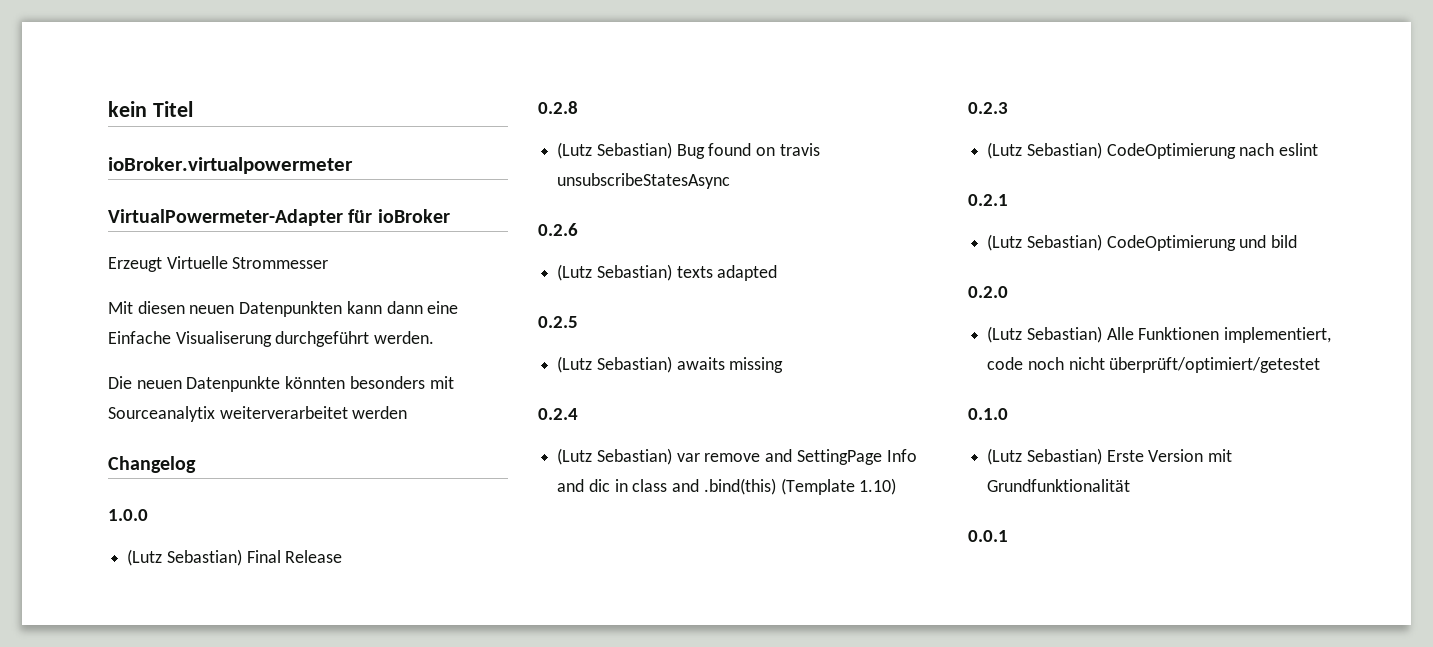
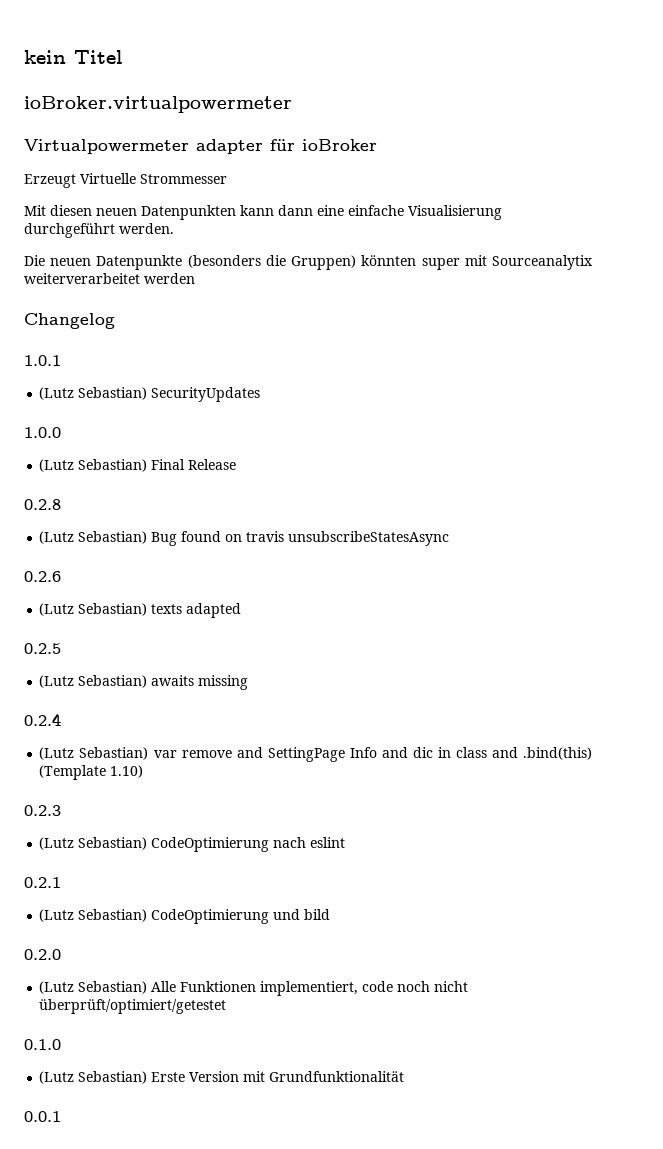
[108,209,343,226] VirtualPowermeter-Adapter -> [24,139,263,154] Virtualpowermeter adapter
[108,331,272,347] Einfache Visualiserung -> [348,205,502,220] einfache Visualisierung
[285,376,425,389] könnten besonders -> [187,255,460,270] (besonders die Gruppen) könnten super
(196, 464) none -> [24,355,61,366] [39,387,261,402] // 1.0.1 // (Lutz Sebastian) SecurityUpdates

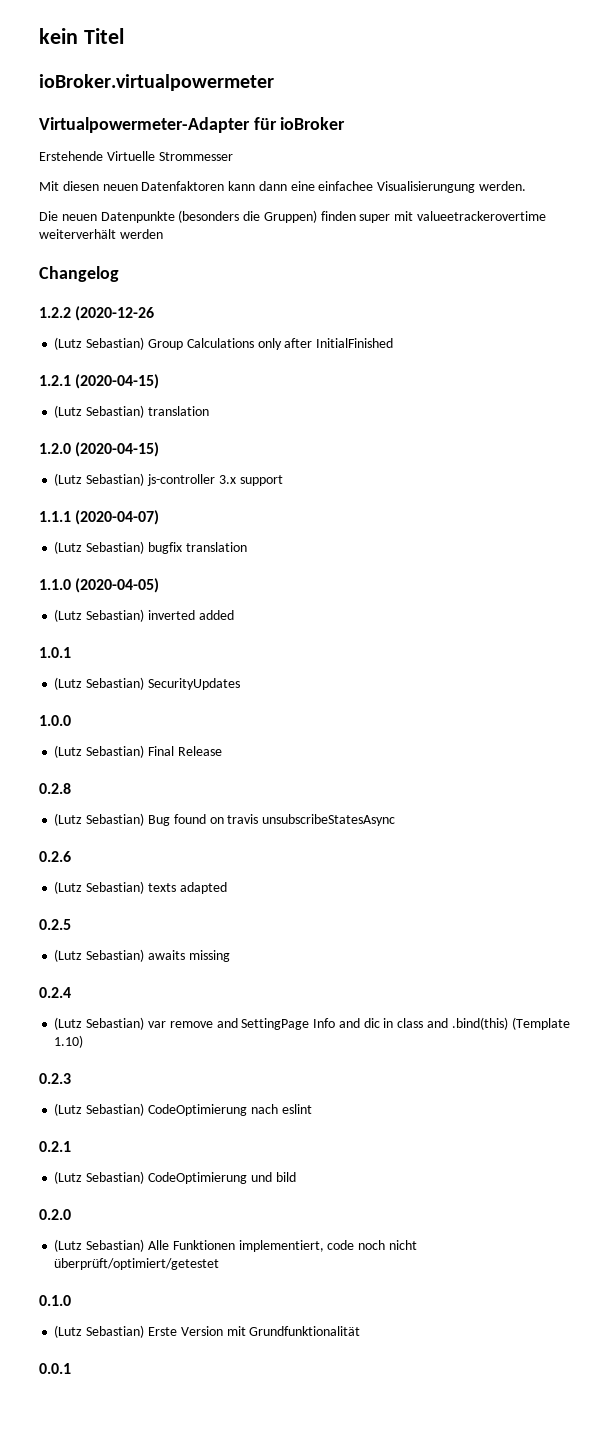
[24,139,263,154] Virtualpowermeter adapter -> [39,117,250,133] Virtualpowermeter-Adapter
[24,174,76,188] Erzeugt -> [39,151,103,161] Erstehende
[141,205,236,220] Datenpunkten -> [141,181,225,191] Datenfaktoren
[348,205,502,220] [24,223,115,238] einfache Visualisierung durchgeführt -> [318,181,476,193] einfachee Visualisierungung
[361,255,417,266] könnten -> [320,211,356,221] finden
[492,255,593,270] [24,273,140,284] Sourceanalytix weiterverarbeitet -> [417,211,547,221] [39,229,116,239] valueetrackerovertime weiterverhält
(115, 321) none -> [39,306,155,321] [54,337,394,350] [39,374,160,389] [54,405,209,418] [39,442,160,457] [54,473,283,486] [39,510,160,525] [54,541,247,554] [39,578,160,593] [54,609,234,622] // 1.2.2 (2020-12-26 // (Lutz Sebastian) Group Calculations only after InitialFinished // 1.2.1 (2020-04-15) // (Lutz Sebastian) translation // 1.2.0 (2020-04-15) // (Lutz Sebastian) js-controller 3.x support // 1.1.1 (2020-04-07) // (Lutz Sebastian) bugfix translation // 1.1.0 (2020-04-05) // (Lutz Sebastian) inverted added

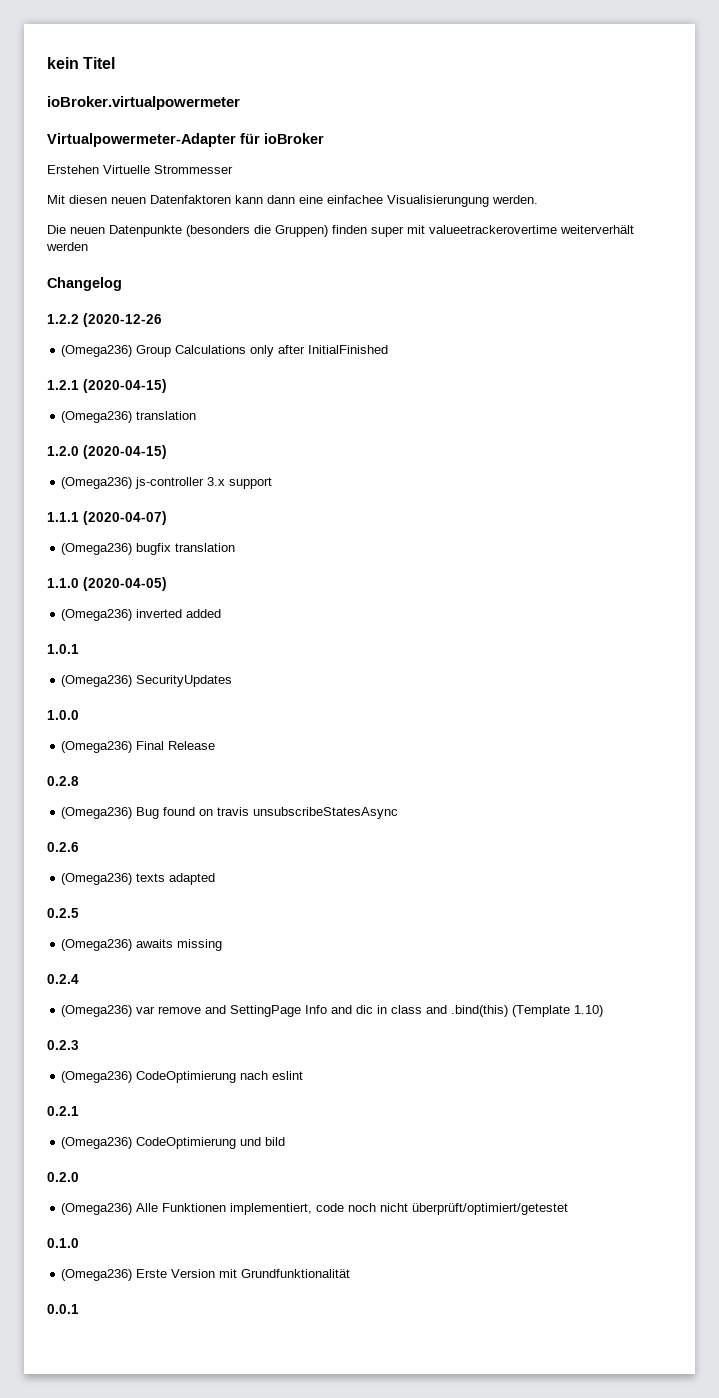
[39,151,103,161] Erstehende -> [47,165,99,174] Erstehen
[54,337,145,350] (Lutz Sebastian) -> [61,345,133,357] (Omega236)
[54,405,145,418] (Lutz Sebastian) -> [61,411,133,423] (Omega236)
[54,473,145,486] (Lutz Sebastian) -> [61,477,133,489] (Omega236)
[54,541,145,554] (Lutz Sebastian) -> [61,543,133,555] (Omega236)
[54,609,145,622] (Lutz Sebastian) -> [61,609,133,621] (Omega236)
[54,677,145,690] (Lutz Sebastian) -> [61,675,133,687] (Omega236)
[54,745,145,758] (Lutz Sebastian) -> [61,741,133,753] (Omega236)
[54,813,145,826] (Lutz Sebastian) -> [61,807,133,819] (Omega236)
[54,881,145,894] (Lutz Sebastian) -> [61,873,133,885] (Omega236)
[54,949,145,962] (Lutz Sebastian) -> [61,939,133,951] (Omega236)
[54,1017,145,1030] (Lutz Sebastian) -> [61,1005,133,1017] (Omega236)
[54,1103,145,1116] (Lutz Sebastian) -> [61,1071,133,1083] (Omega236)
[54,1171,145,1184] (Lutz Sebastian) -> [61,1137,133,1149] (Omega236)
[54,1239,145,1252] (Lutz Sebastian) -> [61,1203,133,1215] (Omega236)
[54,1325,145,1338] (Lutz Sebastian) -> [61,1269,133,1281] (Omega236)

